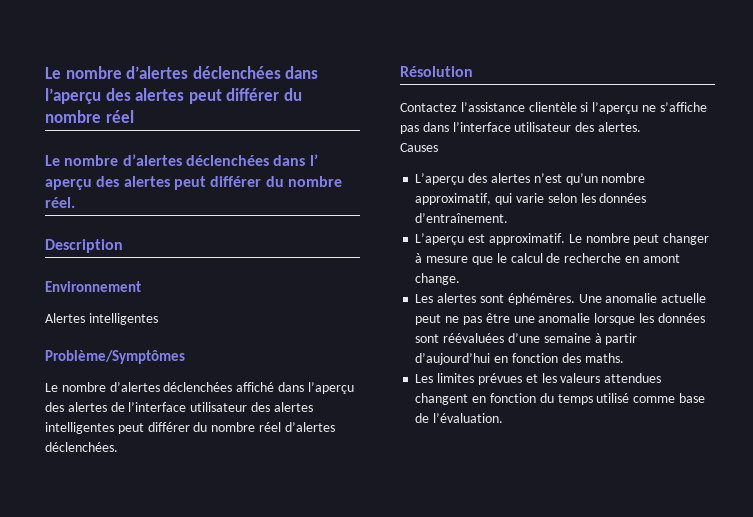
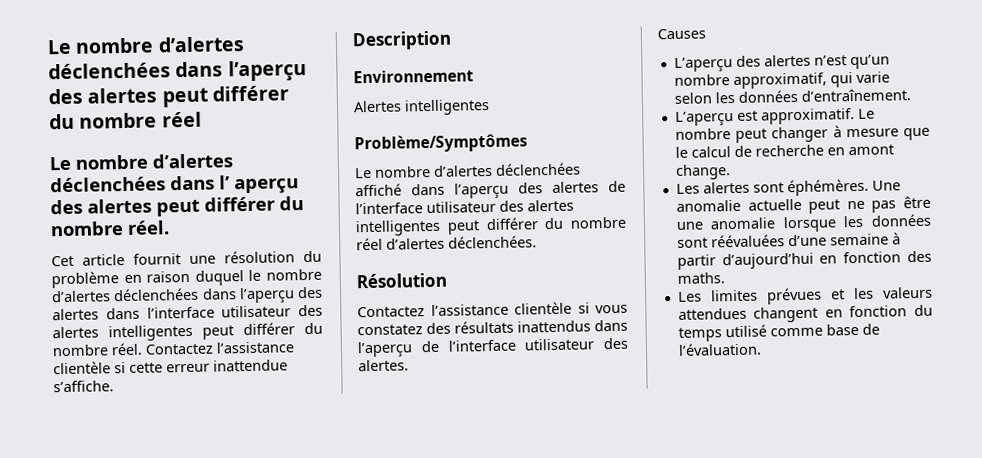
(75, 202) none -> [51,250,322,267] [51,268,322,289] [51,286,323,304] [52,304,323,321] [52,322,323,342] [52,341,294,357] [53,359,288,375] [53,380,114,393] // Cet article fournit une résolution du problème en raison duquel le nombre d’alertes déclenchées dans l’aperçu des alertes dans l’interface utilisateur des alertes intelligentes peut différer du nombre réel. Contactez l’assistance clientèle si cette erreur inattendue s’affiche.
[592,102,707,114] [400,122,449,134] l’aperçu ne s’affiche pas dans -> [595,304,628,314] [357,319,628,336] [357,340,440,358] vous constatez des résultats inattendus dans l’aperçu de

